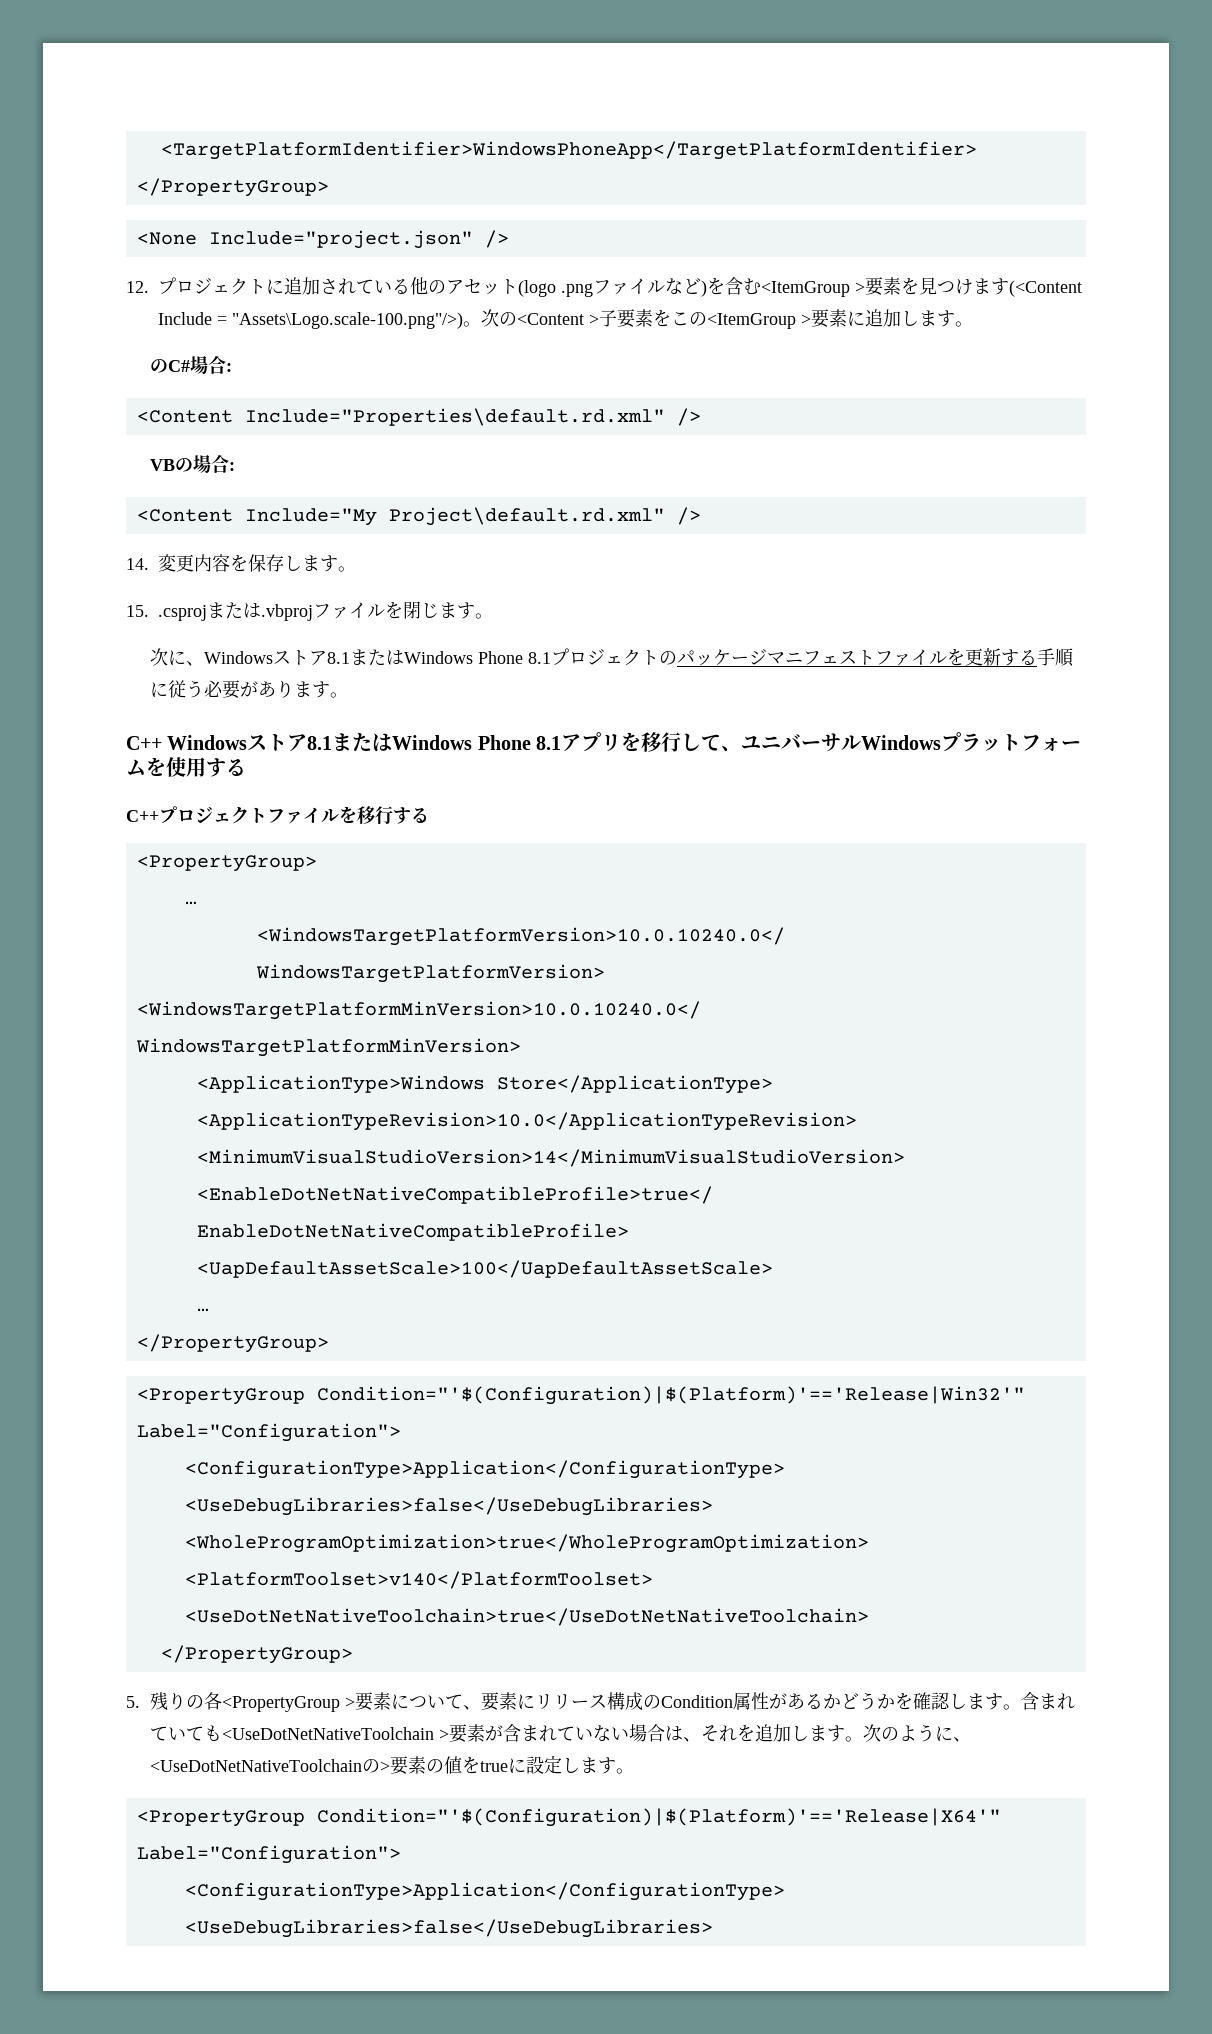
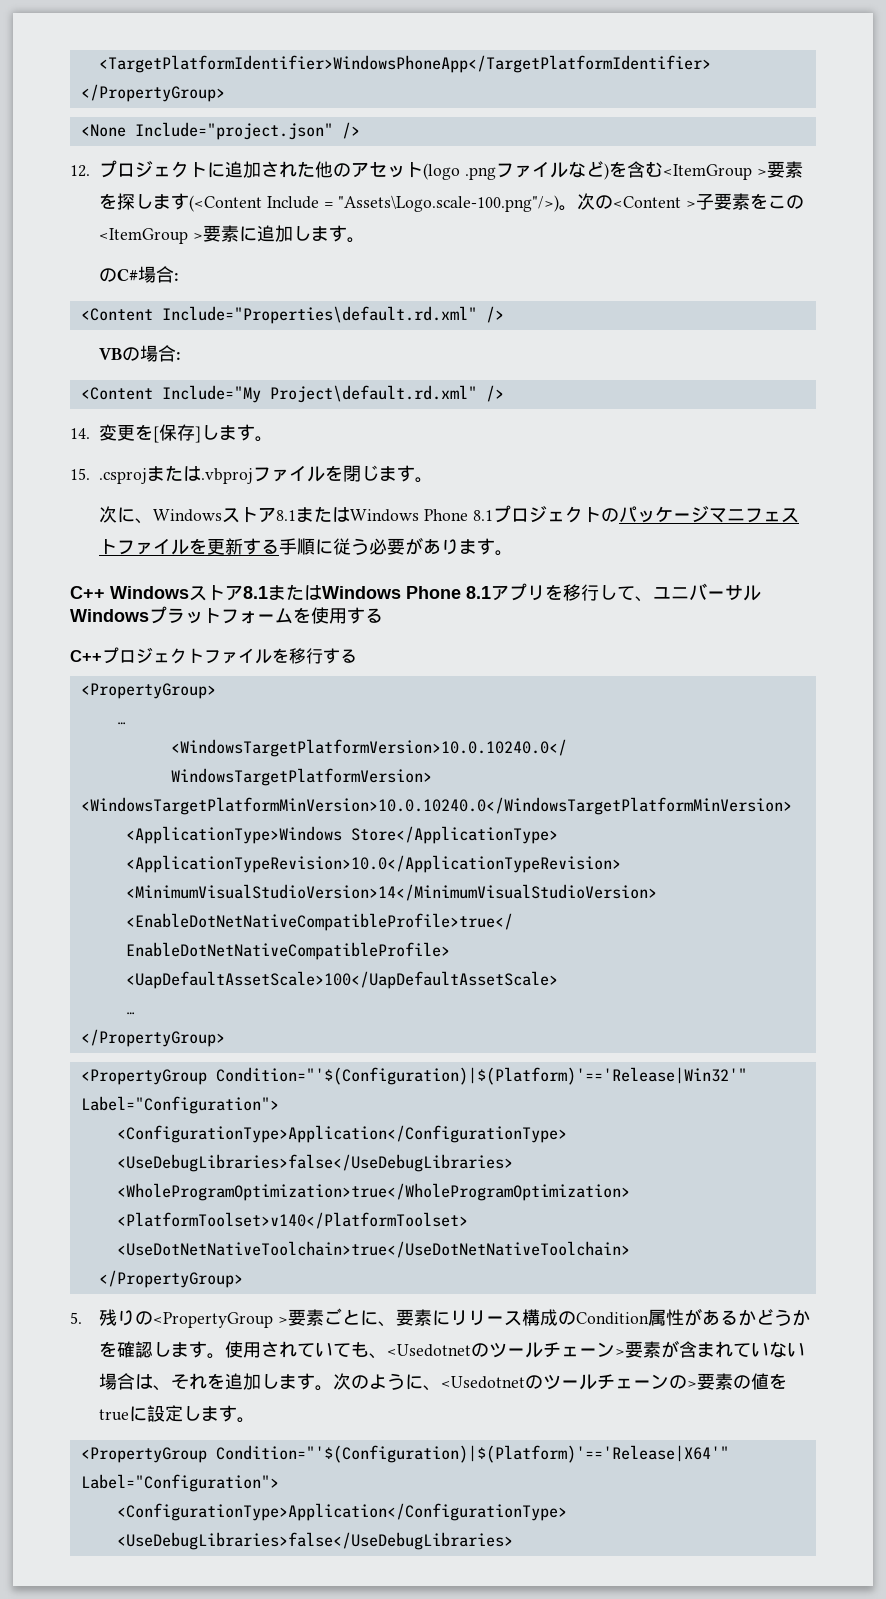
[356,279,410,294] ている -> [297,161,316,177] た
[919,277,973,295] 見つけ -> [117,193,154,210] 探し
[194,554,284,572] 内容を保存 -> [135,424,202,443] を[保存]
[204,1692,223,1710] 各 -> (154, 1318) none
[391,1694,464,1709] について -> [323,1308,378,1326] ごとに
[1021,1692,1058,1710] 含ま -> [225,1341,280,1358] 使用さ
[222,1727,435,1740] <UseDotNetNativeToolchain -> [369,1342,616,1359] 、<Usedotnetのツールチェーン
[150,1759,363,1772] <UseDotNetNativeToolchain -> [441,1374,670,1390] <Usedotnetのツールチェーン

